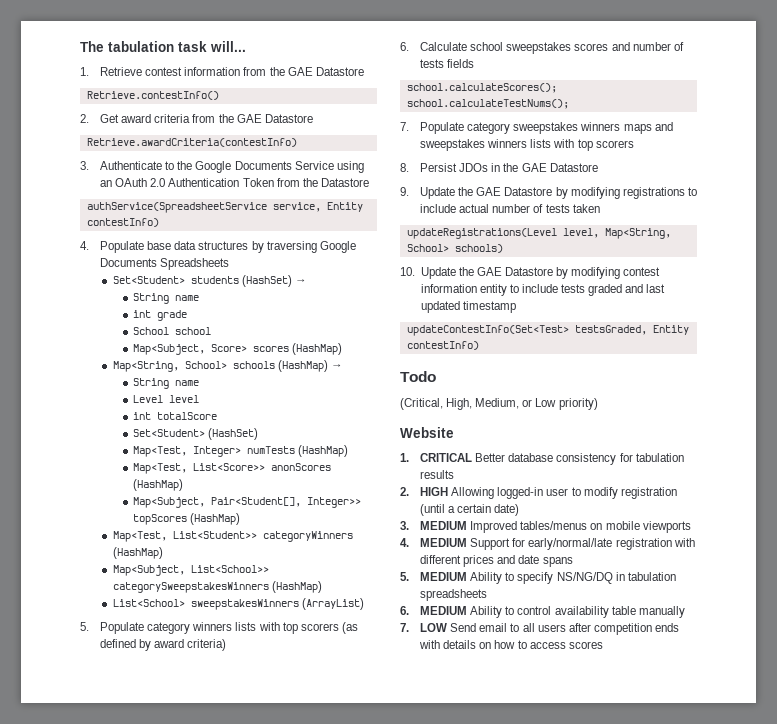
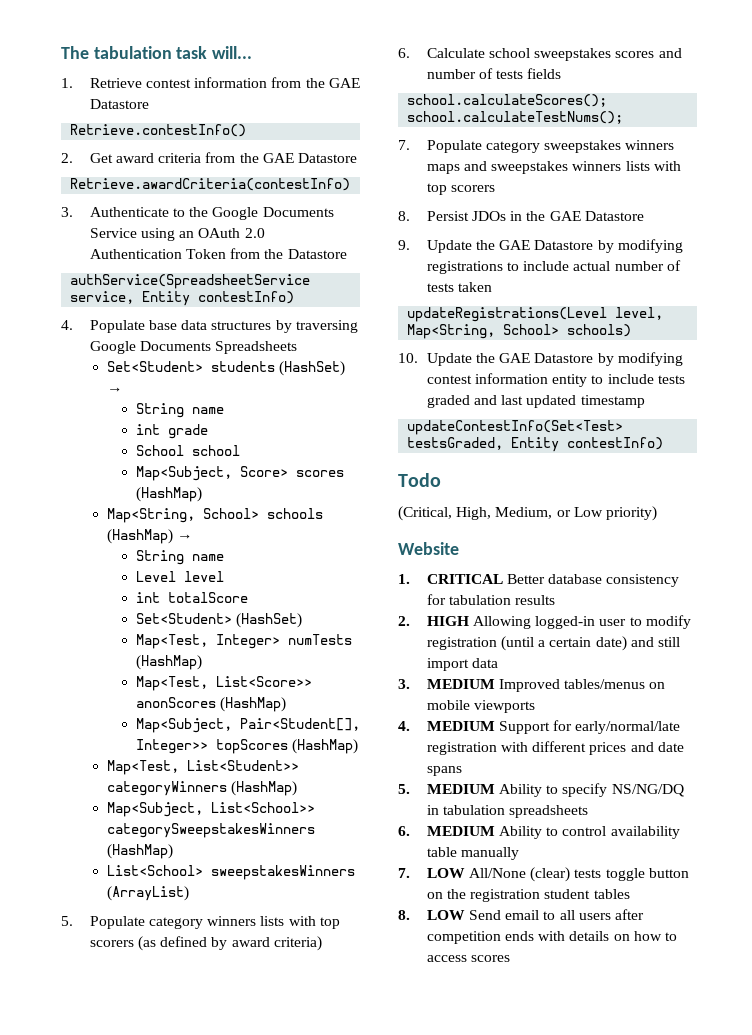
(520, 510) none -> [630,637,680,647] [426,658,499,671] and still import data
(448, 627) none -> [469,867,689,882] [426,889,630,902] [398,910,465,920] All/None (clear) tests toggle button on the registration student tables // 8. LOW

